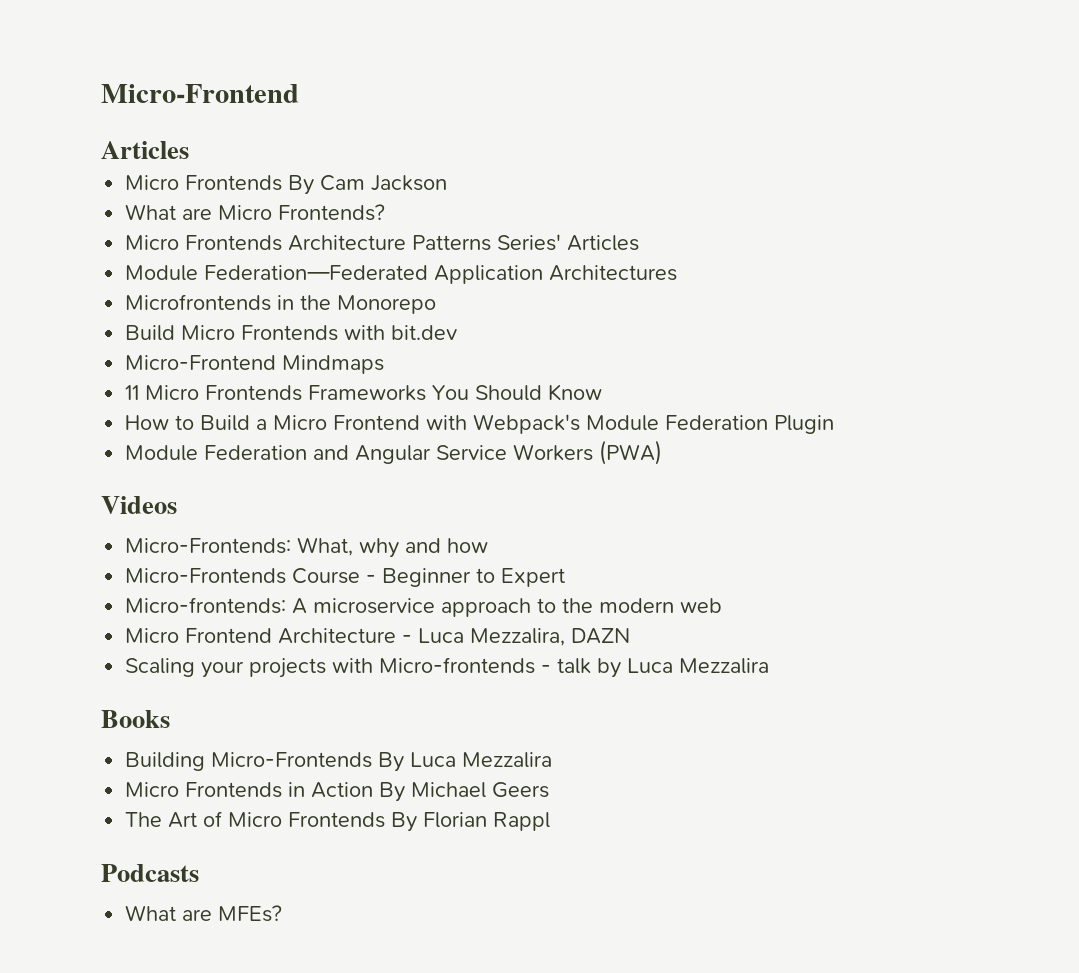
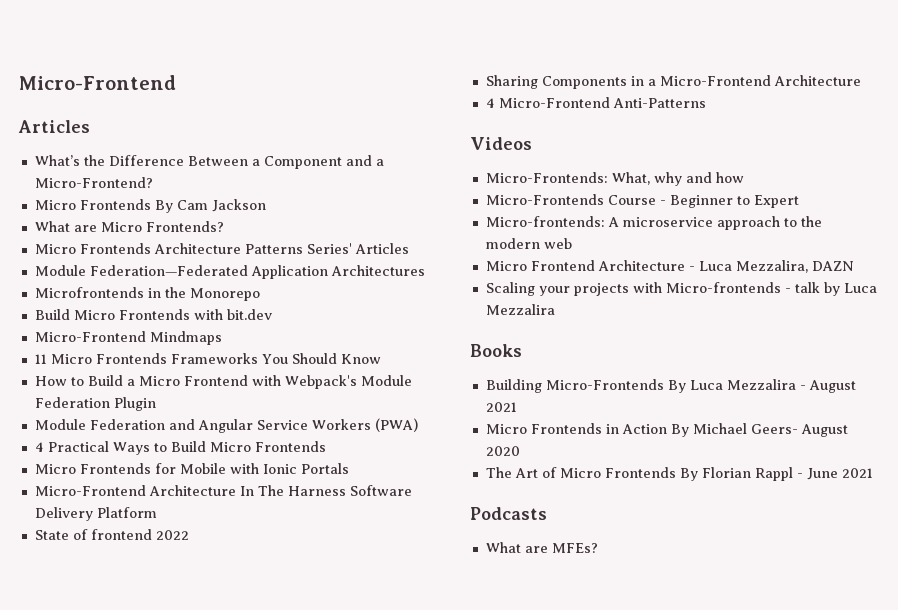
(189, 150) none -> [34,155,384,169] [34,177,153,188] // What’s the Difference Between a Component and a Micro-Frontend?
(663, 452) none -> [34,441,326,455] [34,463,349,474] [34,485,412,496] [34,507,157,521] [34,529,189,540] [485,75,861,89] [485,97,706,108] // 4 Practical Ways to Build Micro Frontends // Micro Frontends for Mobile with Ionic Portals // Micro-Frontend Architecture In The Harness Software Delivery Platform // State of frontend 2022 // Sharing Components in a Micro-Frontend Architecture // 4 Micro-Frontend Anti-Patterns
(553, 760) none -> [799,380,856,393] [485,402,517,412] - August 2021
[492,782,550,798] Geers -> [750,424,848,437] [485,446,520,456] Geers- August 2020
(551, 821) none -> [796,468,873,480] - June 2021

